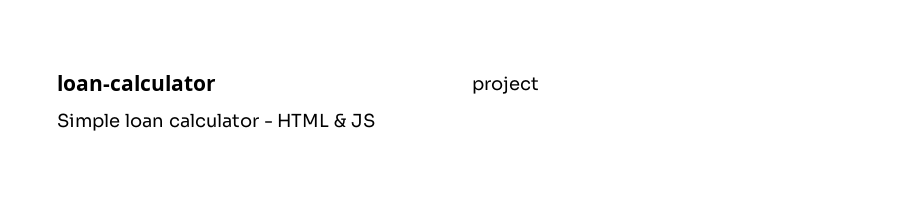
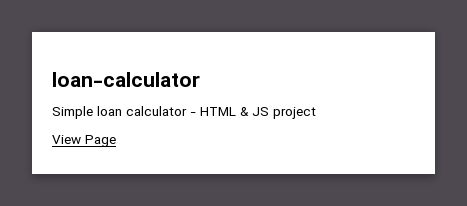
(539, 85) none -> [52,135,116,147] // View Page

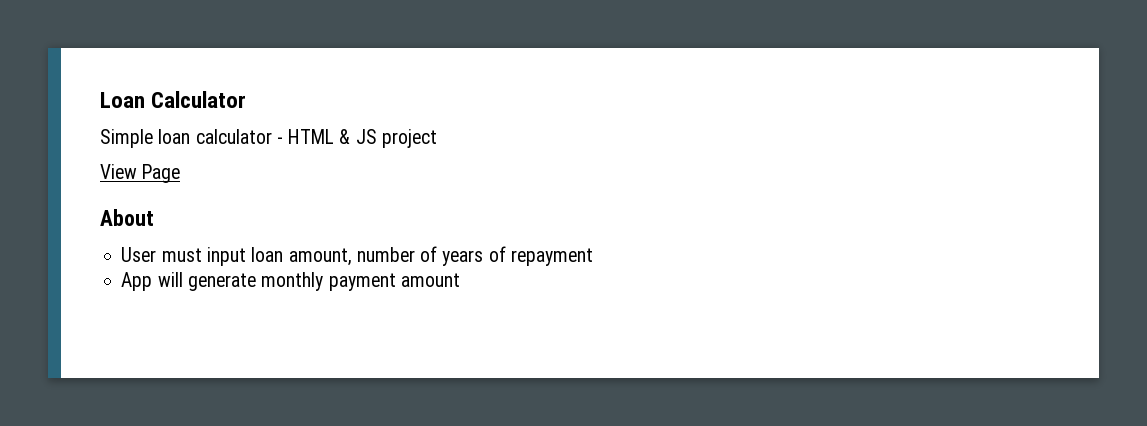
[52,72,200,87] loan-calculator -> [100,91,247,108] Loan Calculator
(116, 141) none -> [100,209,154,226] [121,246,593,266] [121,272,460,291] // About // User must input loan amount, number of years of repayment // App will generate monthly payment amount

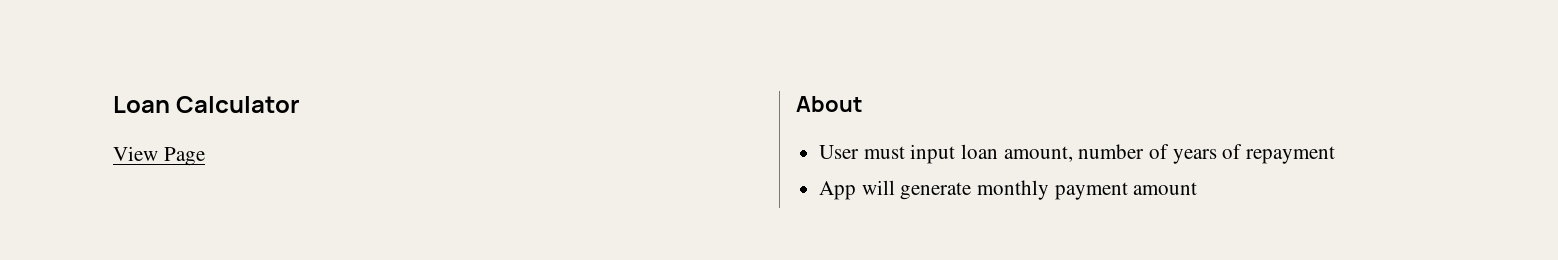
[100,129,437,148] // Simple loan calculator - HTML & JS project -> (301, 104) none

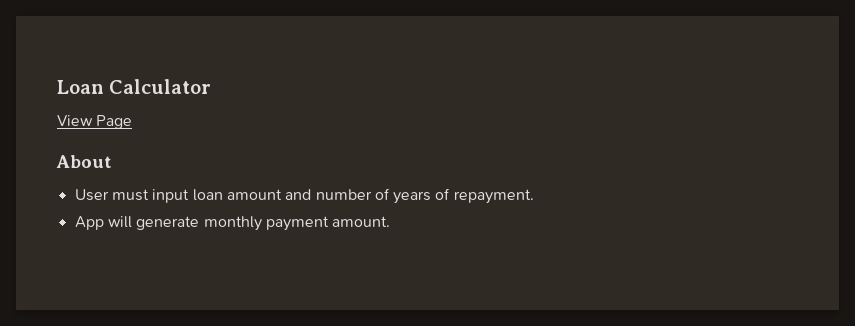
[1003,146,1073,162] amount, -> [226,189,312,200] amount and
[1246,146,1336,164] repayment -> [453,189,534,204] repayment.
[1133,182,1198,195] amount -> [332,216,391,227] amount.

